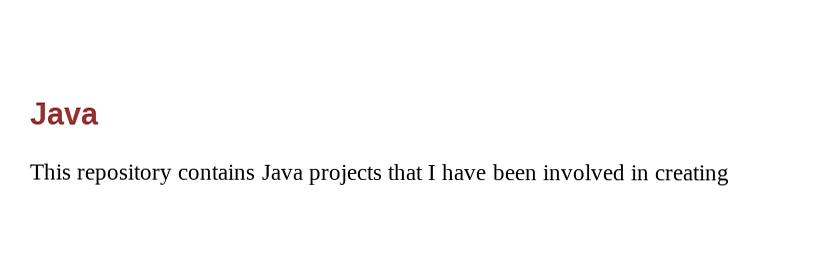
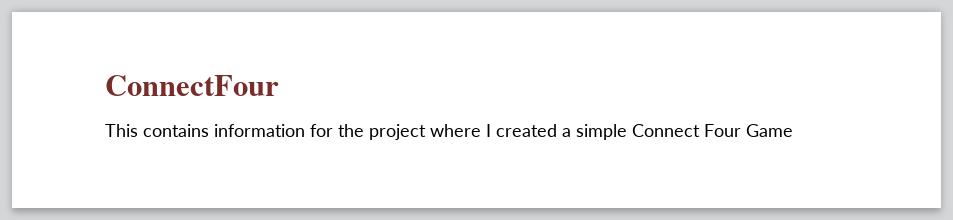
[30,102,100,125] Java -> [105,75,279,96] ConnectFour
[76,163,730,186] repository contains Java projects that I have been involved in creating -> [143,124,793,140] contains information for the project where I created a simple Connect Four Game

